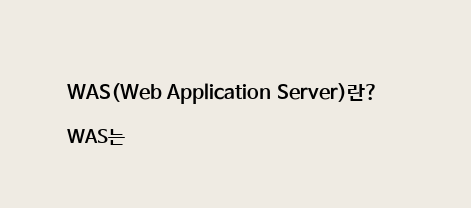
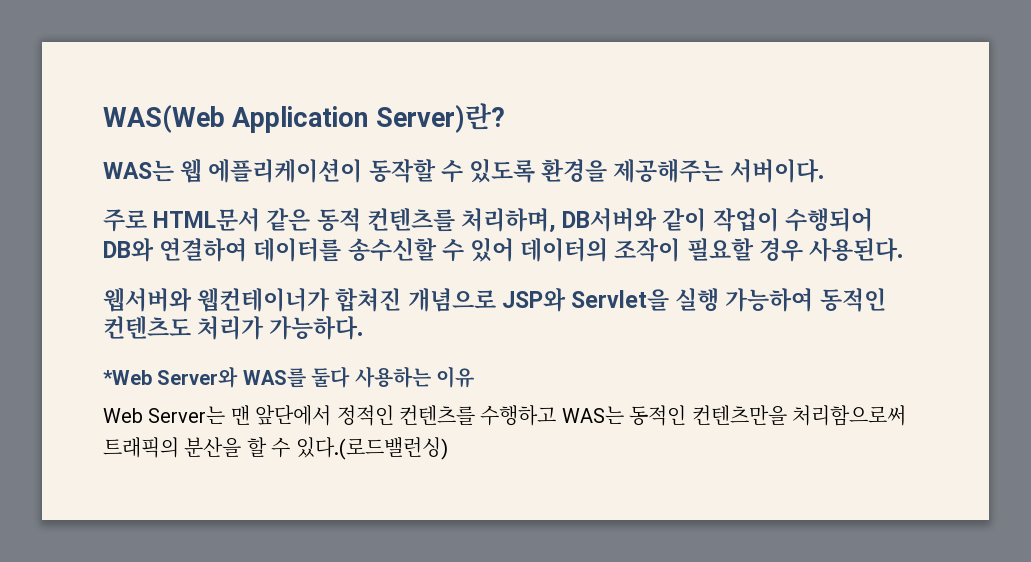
(125, 137) none -> [180,158,824,183] [103,208,873,233] [103,237,904,262] [103,287,886,312] [103,316,364,340] [103,366,474,388] [103,405,906,426] [103,437,448,460] 웹 에플리케이션이 동작할 수 있도록 환경을 제공해주는 서버이다. // 주로 HTML문서 같은 동적 컨텐츠를 처리하며, DB서버와 같이 작업이 수행되어 DB와 연결하여 데이터를 송수신할 수 있어 데이터의 조작이 필요할 경우 사용된다. // 웹서버와 웹컨테이너가 합쳐진 개념으로 JSP와 Servlet을 실행 가능하여 동적인 컨텐츠도 처리가 가능하다. // *Web Server와 WAS를 둘다 사용하는 이유 // Web Server는 맨 앞단에서 정적인 컨텐츠를 수행하고 WAS는 동적인 컨텐츠만을 처리함으로써 트래픽의 분산을 할 수 있다.(로드밸런싱)

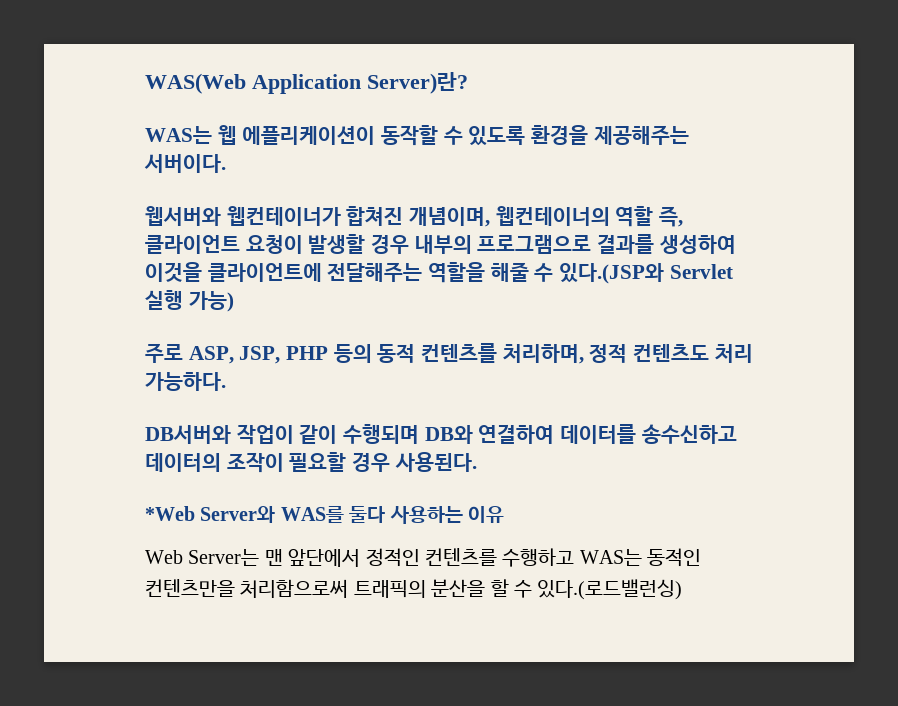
[103,208,873,233] [103,237,515,262] 주로 HTML문서 같은 동적 컨텐츠를 처리하며, DB서버와 같이 작업이 수행되어 DB와 연결하여 데이터를 송수신할 수 있어 -> [145,206,684,227] [145,234,736,254] [145,262,733,284] [145,290,234,312] [145,343,753,364] [145,372,226,391] [145,424,737,445] 웹서버와 웹컨테이너가 합쳐진 개념이며, 웹컨테이너의 역할 즉, 클라이언트 요청이 발생할 경우 내부의 프로그램으로 결과를 생성하여 이것을 클라이언트에 전달해주는 역할을 해줄 수 있다.(JSP와 Servlet 실행 가능) // 주로 ASP, JSP, PHP 등의 동적 컨텐츠를 처리하며, 정적 컨텐츠도 처리 가능하다. // DB서버와 작업이 같이 수행되며 DB와 연결하여 데이터를 송수신하고
[103,287,886,312] [103,316,364,340] // 웹서버와 웹컨테이너가 합쳐진 개념으로 JSP와 Servlet을 실행 가능하여 동적인 컨텐츠도 처리가 가능하다. -> (477, 462) none

